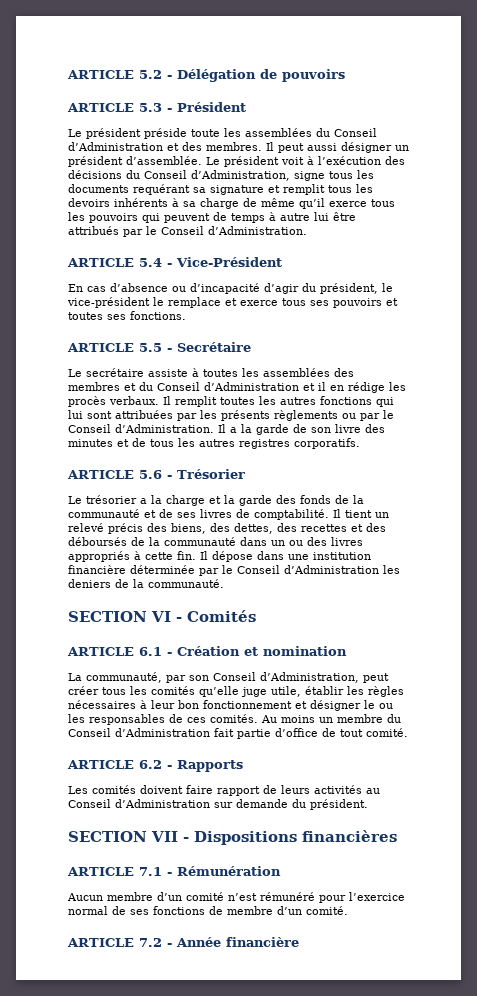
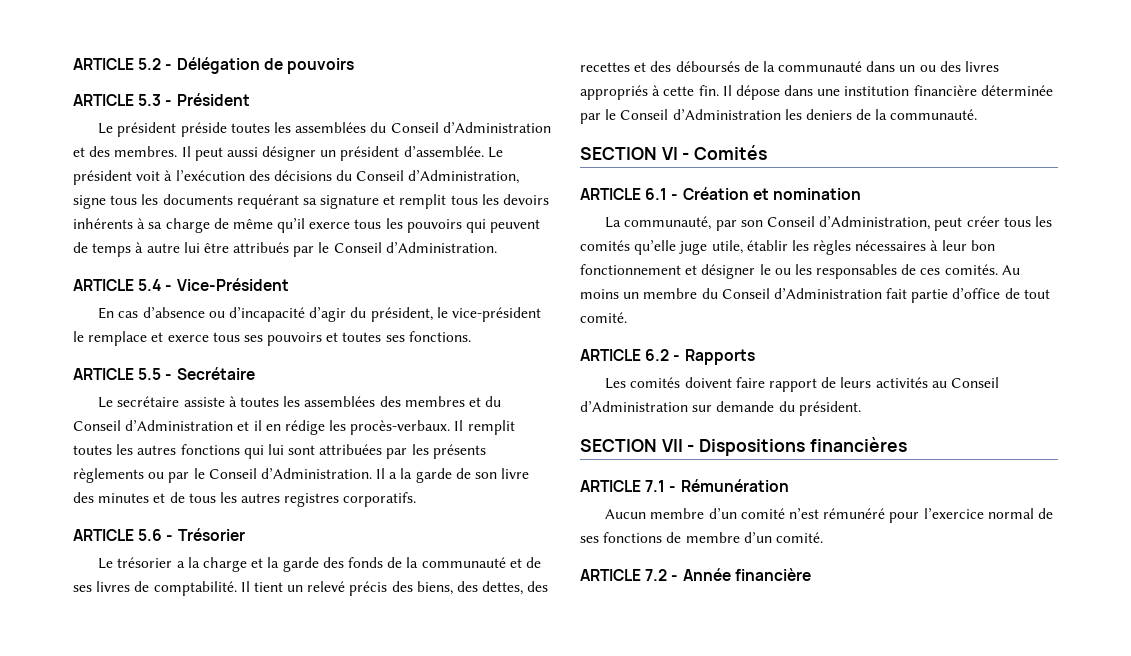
[191,129,220,137] toute -> [230,123,270,133] toutes
[68,396,159,407] procès verbaux. -> [350,420,451,435] procès-verbaux.

